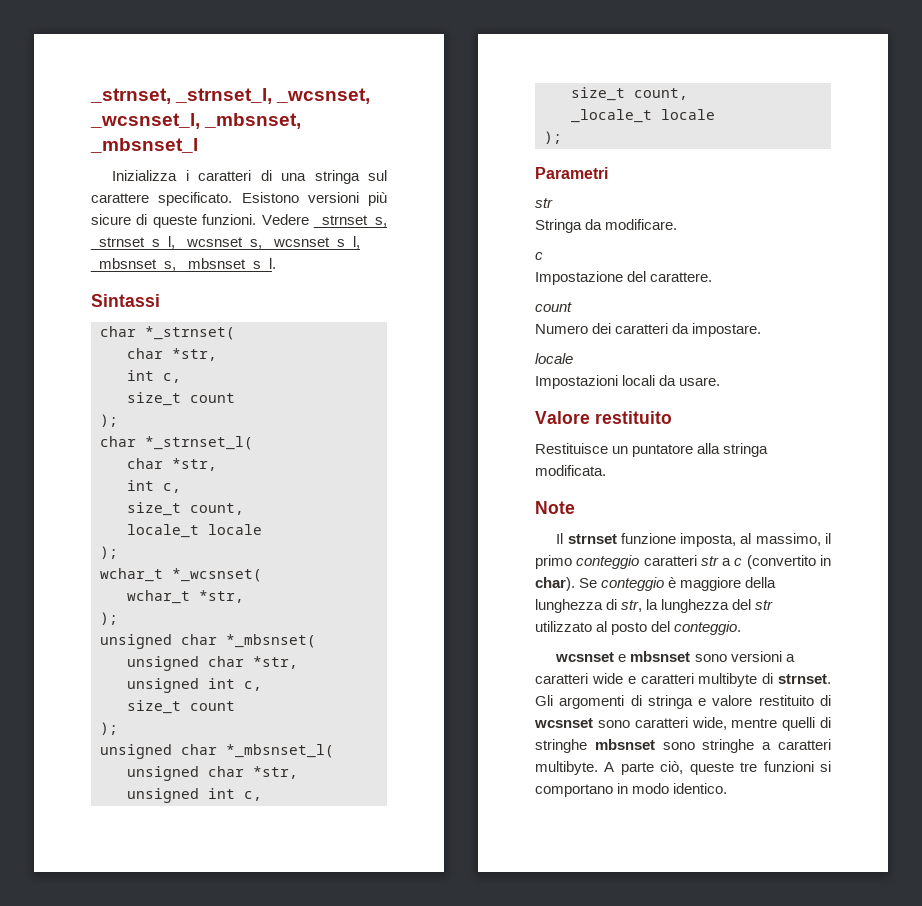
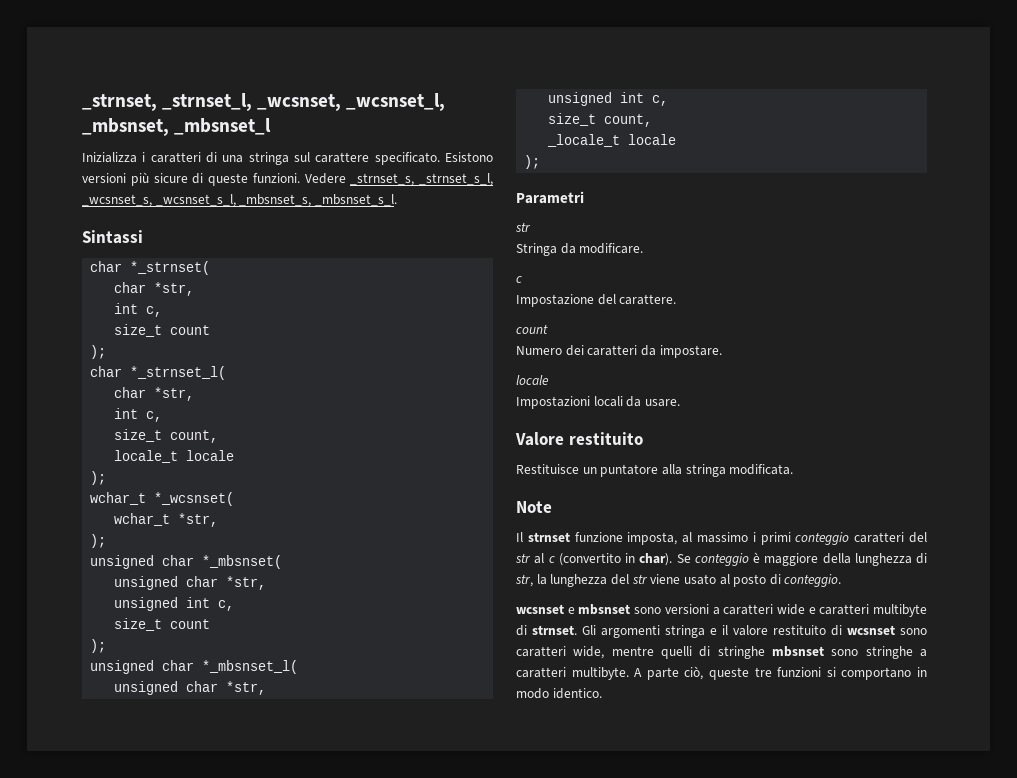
[755,533,831,546] [535,555,732,569] massimo, il primo conteggio caratteri str a -> [697,532,927,545] [515,553,545,564] massimo i primi conteggio caratteri del str al
[535,621,592,632] utilizzato -> [650,574,716,585] viene usato
[651,621,671,632] del -> [769,574,781,585] di
[630,695,642,706] di -> (660, 631) none
(707, 702) none -> [722,625,728,635] il

